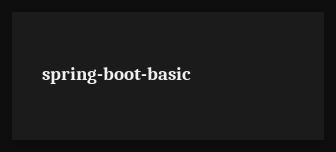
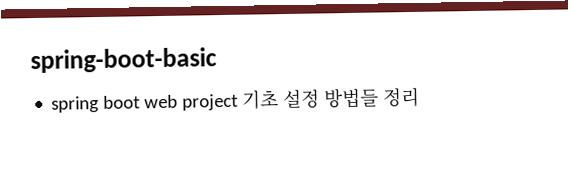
(191, 75) none -> [51,87,421,113] // spring boot web project 기초 설정 방법들 정리

